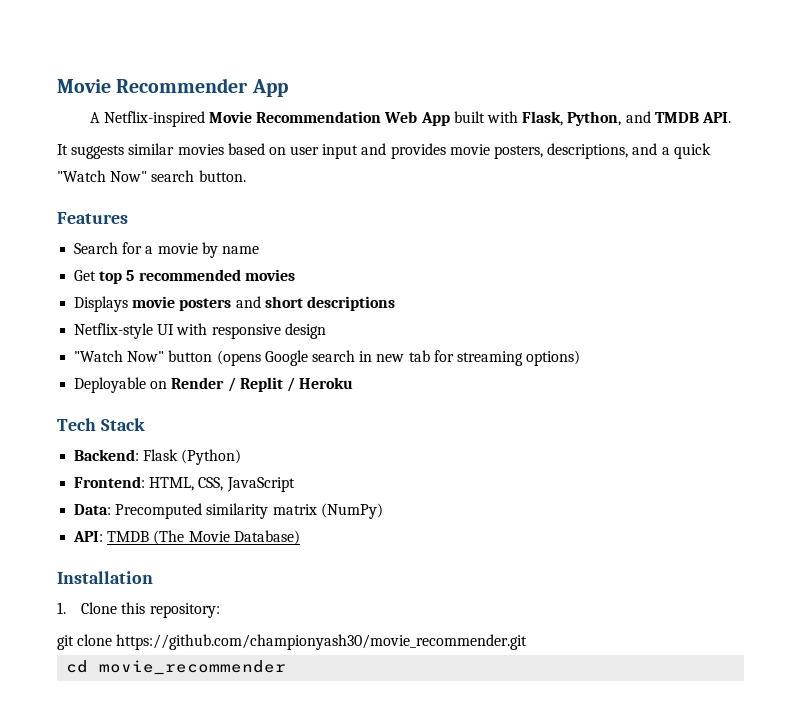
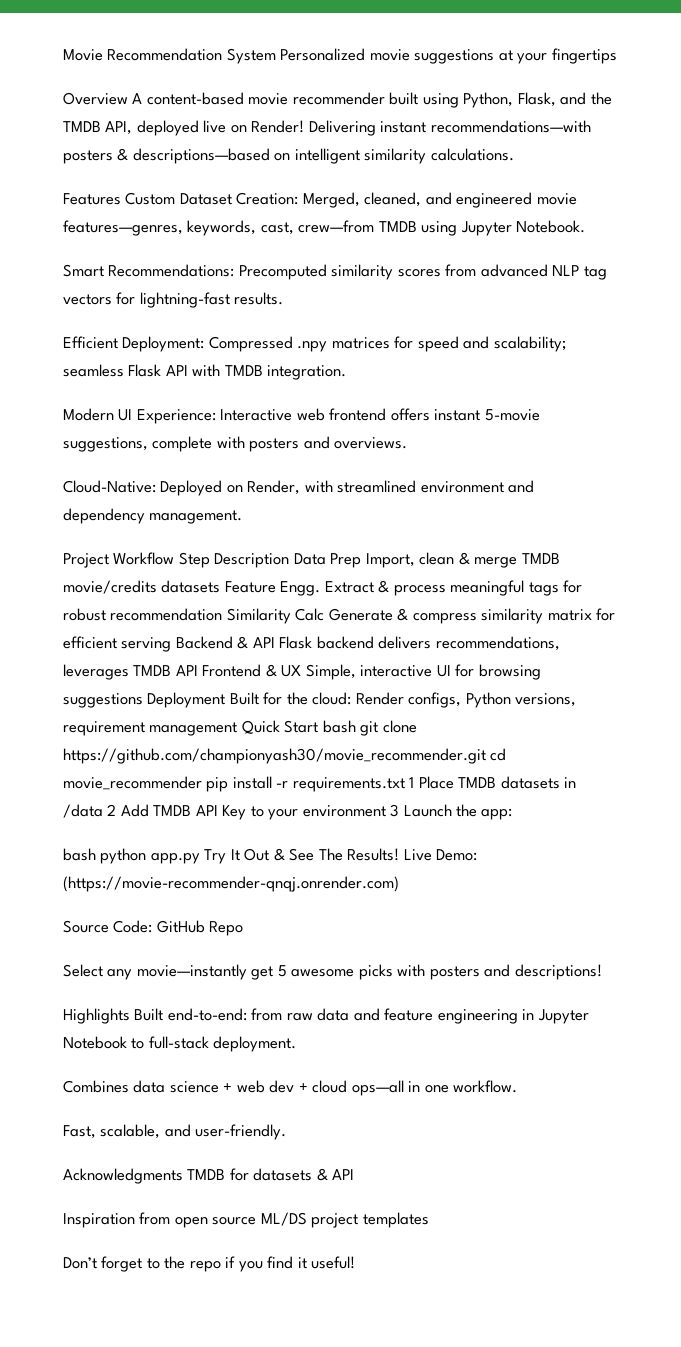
[57,78,288,97] [89,111,731,127] [57,143,711,159] [57,170,246,182] [57,212,128,224] [74,242,259,258] [74,269,295,284] [74,296,395,312] [74,323,326,339] [74,350,581,366] [74,377,354,393] [57,418,145,431] [74,449,242,465] [74,476,295,492] [74,503,383,519] [73,530,300,545] [57,571,153,584] [57,602,220,618] Movie Recommender App // A Netflix-inspired Movie Recommendation Web App built with Flask, Python, and TMDB API. // It suggests similar movies based on user input and provides movie posters, descriptions, and a quick "Watch Now" search button. // Features // Search for a movie by name // Get top 5 recommended movies // Displays movie posters and short descriptions // Netflix-style UI with responsive design // "Watch Now" button (opens Google search in new tab for streaming options) // Deployable on Render / Replit / Heroku // Tech Stack // Backend: Flask (Python) // Frontend: HTML, CSS, JavaScript // Data: Precomputed similarity matrix (NumPy) // API: TMDB (The Movie Database) // Installation // 1. Clone this repository: // -> [63,48,617,64] [63,92,612,108] [63,120,591,136] [63,148,514,164] [63,192,577,208] [63,220,586,236] [63,264,607,280] [63,292,284,308] [63,336,566,352] [63,364,347,380] [63,408,540,424] [63,436,408,452] [63,480,535,496] [63,508,243,524] [63,552,560,568] [63,580,583,596] [63,608,616,624] [63,636,560,652] [63,664,541,680] [63,692,577,708] [63,720,356,736] Movie Recommendation System Personalized movie suggestions at your fingertips // Overview A content-based movie recommender built using Python, Flask, and the TMDB API, deployed live on Render! Delivering instant recommendations—with posters & descriptions—based on intelligent similarity calculations. // Features Custom Dataset Creation: Merged, cleaned, and engineered movie features—genres, keywords, cast, crew—from TMDB using Jupyter Notebook. // Smart Recommendations: Precomputed similarity scores from advanced NLP tag vectors for lightning-fast results. // Efficient Deployment: Compressed .npy matrices for speed and scalability; seamless Flask API with TMDB integration. // Modern UI Experience: Interactive web frontend offers instant 5-movie suggestions, complete with posters and overviews. // Cloud-Native: Deployed on Render, with streamlined environment and dependency management. // Project Workflow Step Description Data Prep Import, clean & merge TMDB movie/credits datasets Feature Engg. Extract & process meaningful tags for robust recommendation Similarity Calc Generate & compress similarity matrix for efficient serving Backend & API Flask backend delivers recommendations, leverages TMDB API Frontend & UX Simple, interactive UI for browsing suggestions Deployment Built for the cloud: Render configs, Python versions, requirement management Quick Start bash
(528, 642) // -> (486, 756) none
(287, 667) none -> [206,776,577,792] [63,804,513,820] [63,848,478,864] [63,876,399,892] [63,920,244,936] [63,964,602,980] [63,1008,589,1024] [63,1036,297,1052] [63,1080,518,1096] [63,1124,287,1140] [63,1168,355,1184] [63,1212,429,1228] [63,1256,356,1272] pip install -r requirements.txt 1 Place TMDB datasets in /data 2 Add TMDB API Key to your environment 3 Launch the app: // bash python app.py Try It Out & See The Results! Live Demo: (https://movie-recommender-qnqj.onrender.com) // Source Code: GitHub Repo // Select any movie—instantly get 5 awesome picks with posters and descriptions! // Highlights Built end-to-end: from raw data and feature engineering in Jupyter Notebook to full-stack deployment. // Combines data science + web dev + cloud ops—all in one workflow. // Fast, scalable, and user-friendly. // Acknowledgments TMDB for datasets & API // Inspiration from open source ML/DS project templates // Don’t forget to the repo if you find it useful!

